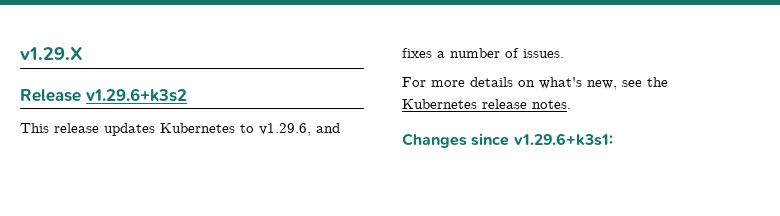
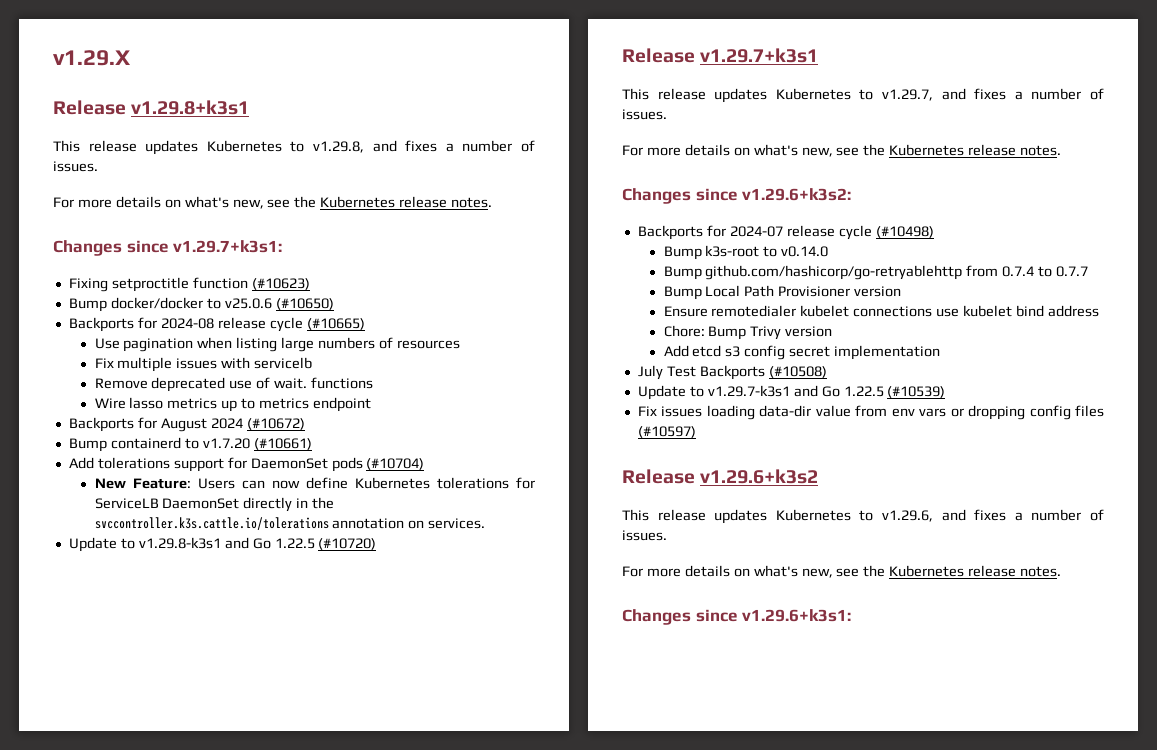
(83, 53) none -> [53,100,250,115] [53,140,536,155] [53,161,98,172] [53,196,493,209] [53,240,283,256] [68,277,310,292] [68,297,334,312] [68,317,365,332] [94,337,460,352] [94,357,313,372] [94,377,374,392] [94,397,371,412] [68,417,305,432] [68,437,312,452] [68,457,425,472] [94,477,536,489] [94,497,335,512] [94,517,486,530] [68,537,377,552] [622,48,819,63] [622,88,1104,103] [622,109,667,120] [622,144,1062,157] [622,188,852,204] [637,225,934,240] [663,245,829,260] [663,265,1089,280] [663,285,902,300] [663,305,1099,317] [663,325,833,340] [663,345,941,360] [637,365,827,380] [637,385,946,400] [637,405,1104,420] [637,426,696,438] // Release v1.29.8+k3s1 // This release updates Kubernetes to v1.29.8, and fixes a number of issues. // For more details on what's new, see the Kubernetes release notes. // Changes since v1.29.7+k3s1: // Fixing setproctitle function (#10623) // Bump docker/docker to v25.0.6 (#10650) // Backports for 2024-08 release cycle (#10665) // Use pagination when listing large numbers of resources // Fix multiple issues with servicelb // Remove deprecated use of wait. functions // Wire lasso metrics up to metrics endpoint // Backports for August 2024 (#10672) // Bump containerd to v1.7.20 (#10661) // Add tolerations support for DaemonSet pods (#10704) // New Feature: Users can now define Kubernetes tolerations for ServiceLB DaemonSet directly in the svccontroller.k3s.cattle.io/tolerations annotation on services. // Update to v1.29.8-k3s1 and Go 1.22.5 (#10720) // Release v1.29.7+k3s1 // This release updates Kubernetes to v1.29.7, and fixes a number of issues. // For more details on what's new, see the Kubernetes release notes. // Changes since v1.29.6+k3s2: // Backports for 2024-07 release cycle (#10498) // Bump k3s-root to v0.14.0 // Bump github.com/hashicorp/go-retryablehttp from 0.7.4 to 0.7.7 // Bump Local Path Provisioner version // Ensure remotedialer kubelet connections use kubelet bind address // Chore: Bump Trivy version // Add etcd s3 config secret implementation // July Test Backports (#10508) // Update to v1.29.7-k3s1 and Go 1.22.5 (#10539) // Fix issues loading data-dir value from env vars or dropping config files (#10597)

